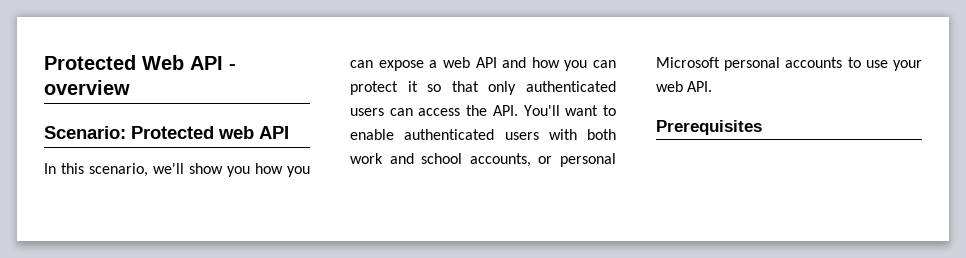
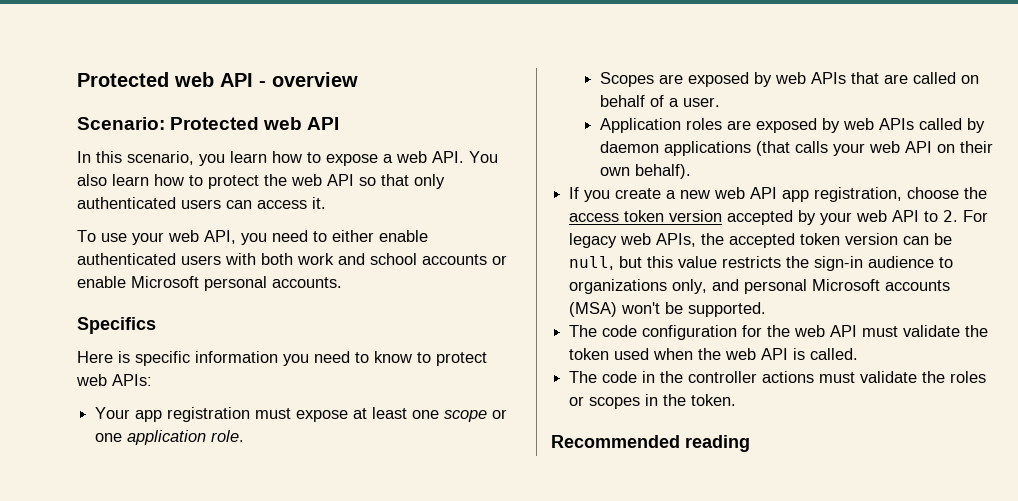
[44,55,184,70] Protected Web -> [77,72,214,87] Protected web
[153,163,310,177] [350,57,616,71] [350,81,418,95] we'll show you how you can expose a web API and how you can protect it -> [199,151,498,166] [77,174,354,189] you learn how to expose a web API. You also learn how to protect the web API
[466,105,616,116] the API. You'll want to -> [312,197,326,209] [77,230,374,245] it. // To use your web API, you need to either
[469,153,616,167] [656,57,922,71] [656,81,713,92] [656,120,762,135] accounts, or personal Microsoft personal accounts to use your web API. // Prerequisites -> [422,254,507,265] [77,276,342,291] [77,317,156,334] [77,351,487,366] [76,374,152,386] [95,407,508,422] [95,430,245,445] [600,72,980,87] [600,95,721,107] [600,118,986,133] [600,141,994,156] [600,164,692,179] [569,187,988,202] [569,210,989,225] [569,233,953,248] [569,256,954,271] [569,279,951,294] [569,302,767,317] [569,325,989,340] [569,348,859,360] [569,371,987,383] [569,394,737,409] [551,435,750,452] accounts or enable Microsoft personal accounts. // Specifics // Here is specific information you need to know to protect web APIs: // Your app registration must expose at least one scope or one application role. // Scopes are exposed by web APIs that are called on behalf of a user. // Application roles are exposed by web APIs called by daemon applications (that calls your web API on their own behalf). // If you create a new web API app registration, choose the access token version accepted by your web API to 2. For legacy web APIs, the accepted token version can be null, but this value restricts the sign-in audience to organizations only, and personal Microsoft accounts (MSA) won't be supported. // The code configuration for the web API must validate the token used when the web API is called. // The code in the controller actions must validate the roles or scopes in the token. // Recommended reading

